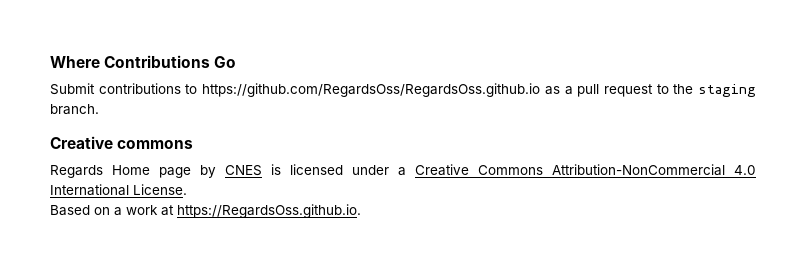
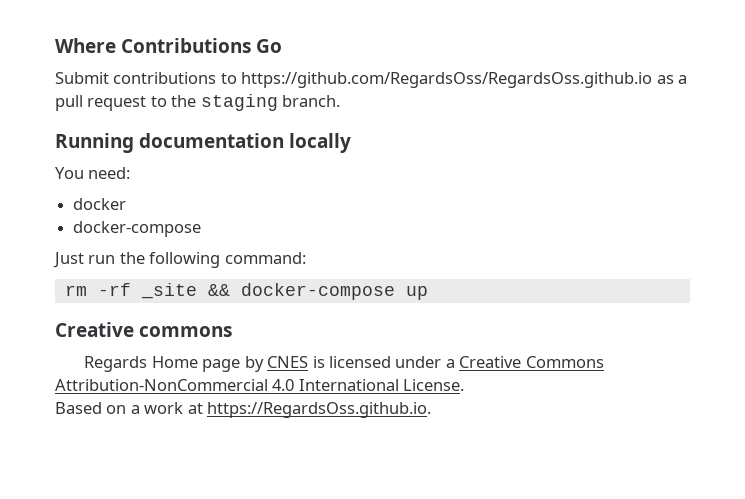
(99, 109) none -> [55,133,352,153] [55,167,131,179] [73,198,127,210] [73,221,202,237] [53,252,306,268] [64,283,428,300] // Running documentation locally // You need: // docker // docker-compose // Just run the following command: // rm -rf _site && docker-compose up

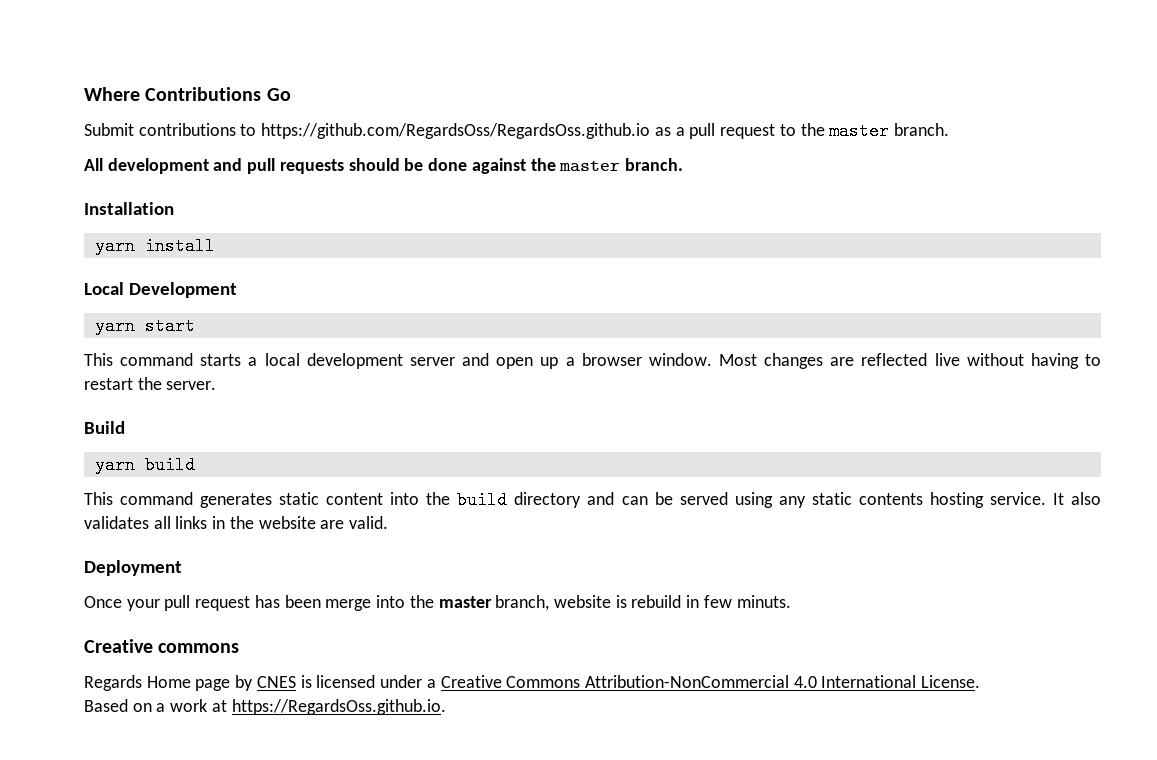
[200,94,341,111] [55,133,352,153] [55,167,131,179] [73,198,127,210] [73,221,202,237] [53,252,306,268] [64,283,428,300] staging branch. // Running documentation locally // You need: // docker // docker-compose // Just run the following command: // rm -rf _site && docker-compose up -> [829,122,949,140] [84,158,683,174] [84,202,174,215] [94,237,215,255] [84,282,237,298] [94,317,195,335] [84,353,1101,369] [84,377,217,390] [84,421,125,434] [94,456,195,474] [84,491,1101,509] [84,516,389,529] [84,560,182,576] [84,595,791,611] master branch. // All development and pull requests should be done against the master branch. // Installation // yarn install // Local Development // yarn start // This command starts a local development server and open up a browser window. Most changes are reflected live without having to restart the server. // Build // yarn build // This command generates static content into the build directory and can be served using any static contents hosting service. It also validates all links in the website are valid. // Deployment // Once your pull request has been merge into the master branch, website is rebuild in few minuts.

